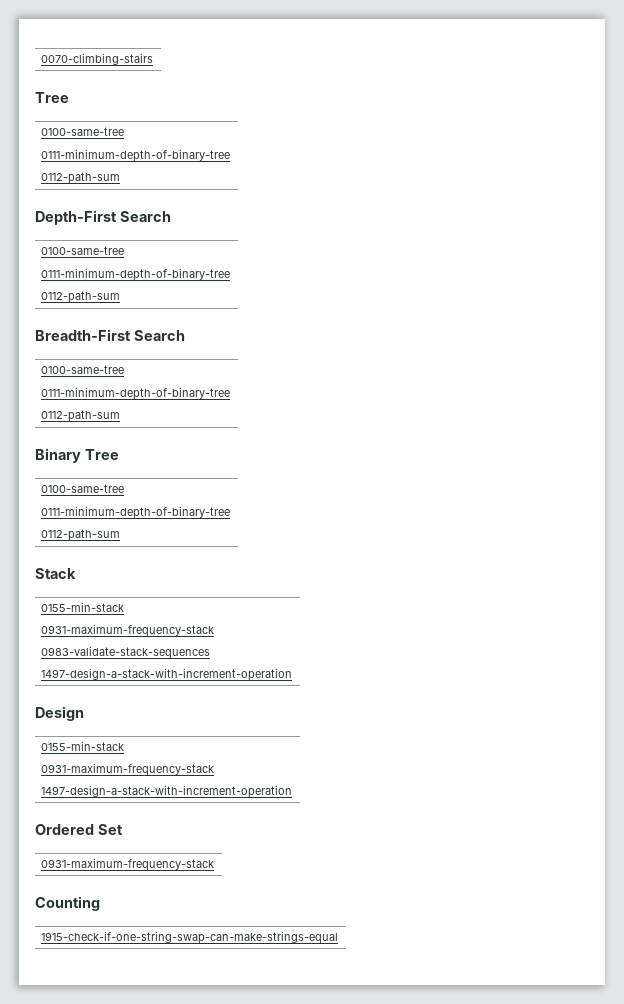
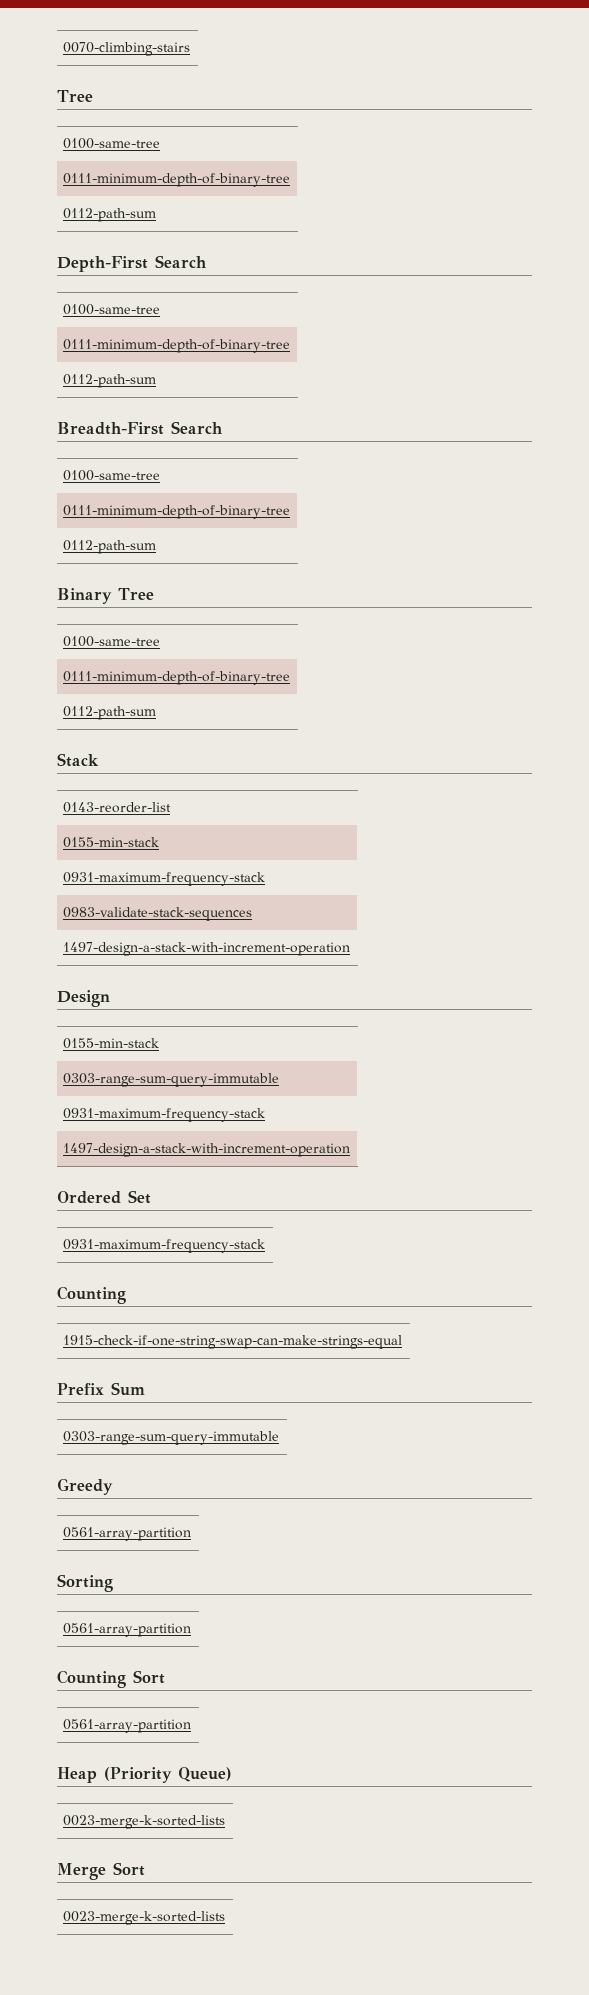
(76, 573) none -> [63,802,172,813] // 0143-reorder-list
(125, 746) none -> [63,1073,280,1087] // 0303-range-sum-query-immutable
(339, 937) none -> [57,1382,145,1396] [63,1431,280,1445] [57,1478,113,1495] [63,1527,192,1541] [57,1574,113,1592] [63,1623,192,1637] [57,1670,165,1688] [63,1719,192,1733] [57,1767,232,1783] [63,1815,226,1829] [57,1862,145,1880] [63,1911,226,1925] // Prefix Sum // 0303-range-sum-query-immutable // Greedy // 0561-array-partition // Sorting // 0561-array-partition // Counting Sort // 0561-array-partition // Heap (Priority Queue) // 0023-merge-k-sorted-lists // Merge Sort // 0023-merge-k-sorted-lists

